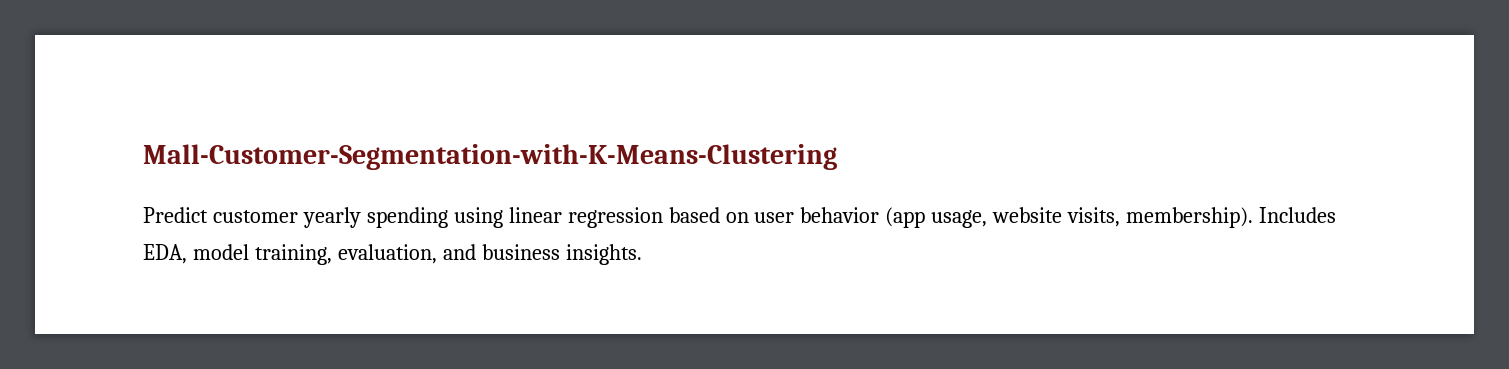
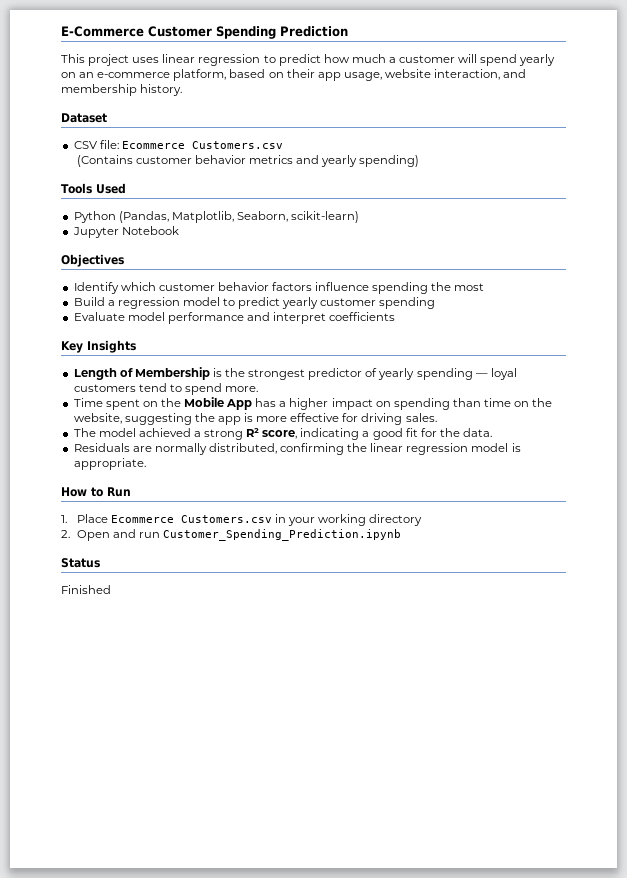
[143,144,837,170] [143,207,1337,228] [143,244,642,265] Mall-Customer-Segmentation-with-K-Means-Clustering // Predict customer yearly spending using linear regression based on user behavior (app usage, website visits, membership). Includes EDA, model training, evaluation, and business insights. -> [61,26,348,39] [61,54,556,66] [61,69,527,81] [61,84,183,96] [61,113,107,123] [73,140,283,149] [76,155,420,167] [61,183,126,194] [73,211,360,223] [72,226,179,238] [61,254,124,267] [73,282,485,294] [73,297,436,309] [73,312,396,324] [61,340,136,353] [73,367,517,380] [73,383,259,395] [73,397,553,410] [73,413,437,425] [73,428,493,440] [73,443,521,455] [73,458,146,470] [61,487,131,497] [61,514,423,526] [61,529,401,541] [61,558,100,568] [61,585,111,594] E-Commerce Customer Spending Prediction // This project uses linear regression to predict how much a customer will spend yearly on an e-commerce platform, based on their app usage, website interaction, and membership history. // Dataset // CSV file: Ecommerce Customers.csv // (Contains customer behavior metrics and yearly spending) // Tools Used // Python (Pandas, Matplotlib, Seaborn, scikit-learn) // Jupyter Notebook // Objectives // Identify which customer behavior factors influence spending the most // Build a regression model to predict yearly customer spending // Evaluate model performance and interpret coefficients // Key Insights // Length of Membership is the strongest predictor of yearly spending — loyal customers tend to spend more. // Time spent on the Mobile App has a higher impact on spending than time on the website, suggesting the app is more effective for driving sales. // The model achieved a strong R² score, indicating a good fit for the data. // Residuals are normally distributed, confirming the linear regression model is appropriate. // How to Run // 1. Place Ecommerce Customers.csv in your working directory // 2. Open and run Customer_Spending_Prediction.ipynb // Status // Finished

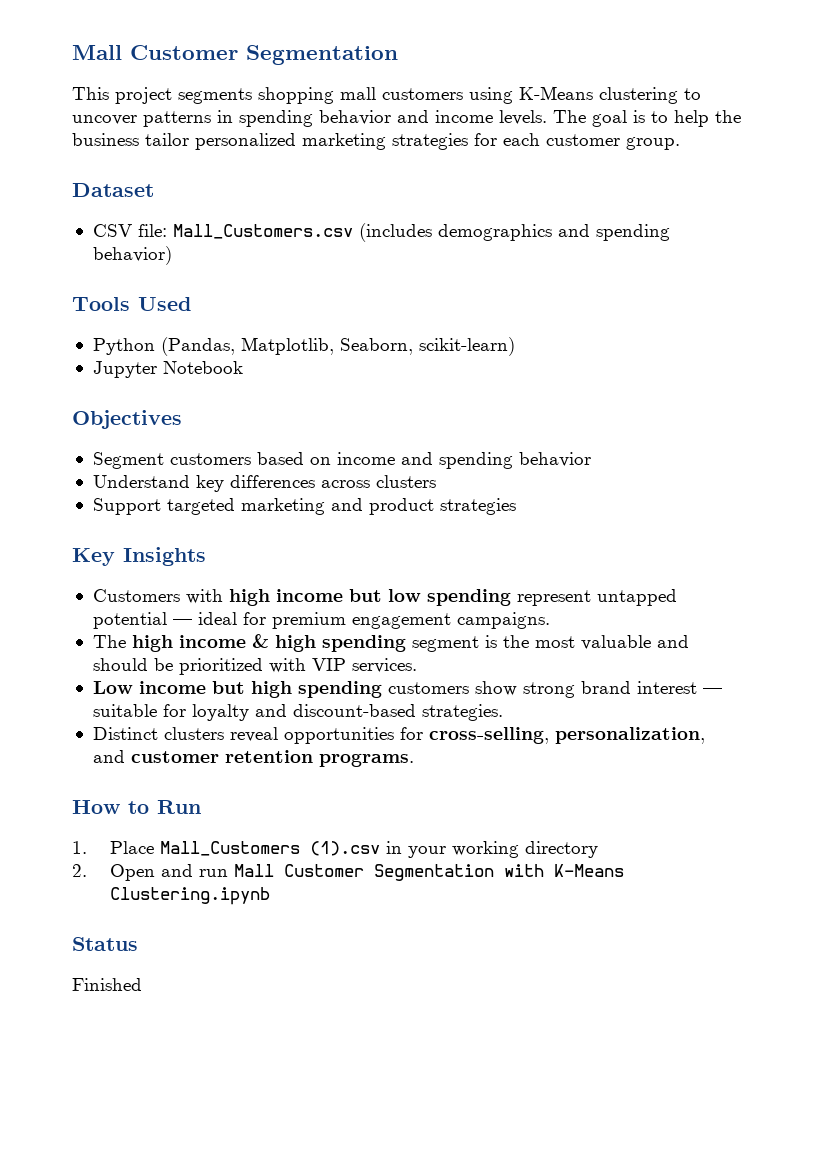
[61,26,348,39] [61,54,556,66] [61,69,527,81] [61,84,183,96] [61,113,107,123] [73,140,283,149] [76,155,420,167] E-Commerce Customer Spending Prediction // This project uses linear regression to predict how much a customer will spend yearly on an e-commerce platform, based on their app usage, website interaction, and membership history. // Dataset // CSV file: Ecommerce Customers.csv // (Contains customer behavior metrics and yearly spending) -> [72,45,398,65] [72,86,701,104] [72,110,741,127] [72,133,680,150] [72,183,154,197] [92,223,670,242] [92,246,172,265] Mall Customer Segmentation // This project segments shopping mall customers using K-Means clustering to uncover patterns in spending behavior and income levels. The goal is to help the business tailor personalized marketing strategies for each customer group. // Dataset // CSV file: Mall_Customers.csv (includes demographics and spending behavior)
[73,282,485,294] [73,297,436,309] [73,312,396,324] [61,340,136,353] [73,367,517,380] [73,383,259,395] [73,397,553,410] [73,413,437,425] [73,428,493,440] [73,443,521,455] [73,458,146,470] Identify which customer behavior factors influence spending the most // Build a regression model to predict yearly customer spending // Evaluate model performance and interpret coefficients // Key Insights // Length of Membership is the strongest predictor of yearly spending — loyal customers tend to spend more. // Time spent on the Mobile App has a higher impact on spending than time on the website, suggesting the app is more effective for driving sales. // The model achieved a strong R² score, indicating a good fit for the data. // Residuals are normally distributed, confirming the linear regression model is appropriate. -> [92,452,591,469] [92,475,436,492] [92,498,516,515] [72,547,206,566] [92,589,677,606] [92,612,550,629] [92,634,689,652] [92,658,417,675] [92,681,722,698] [92,704,503,721] [92,727,705,744] [92,750,414,767] Segment customers based on income and spending behavior // Understand key differences across clusters // Support targeted marketing and product strategies // Key Insights // Customers with high income but low spending represent untapped potential — ideal for premium engagement campaigns. // The high income & high spending segment is the most valuable and should be prioritized with VIP services. // Low income but high spending customers show strong brand interest — suitable for loyalty and discount-based strategies. // Distinct clusters reveal opportunities for cross-selling, personalization, and customer retention programs.
[110,515,272,523] Ecommerce Customers.csv -> [159,841,380,856] Mall_Customers (1).csv
[162,529,401,541] Customer_Spending_Prediction.ipynb -> [233,864,624,881] [109,887,270,905] Mall Customer Segmentation with K-Means Clustering.ipynb

